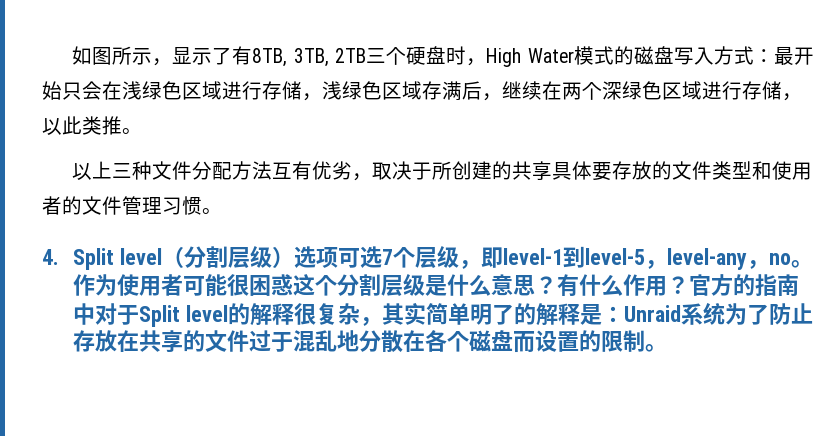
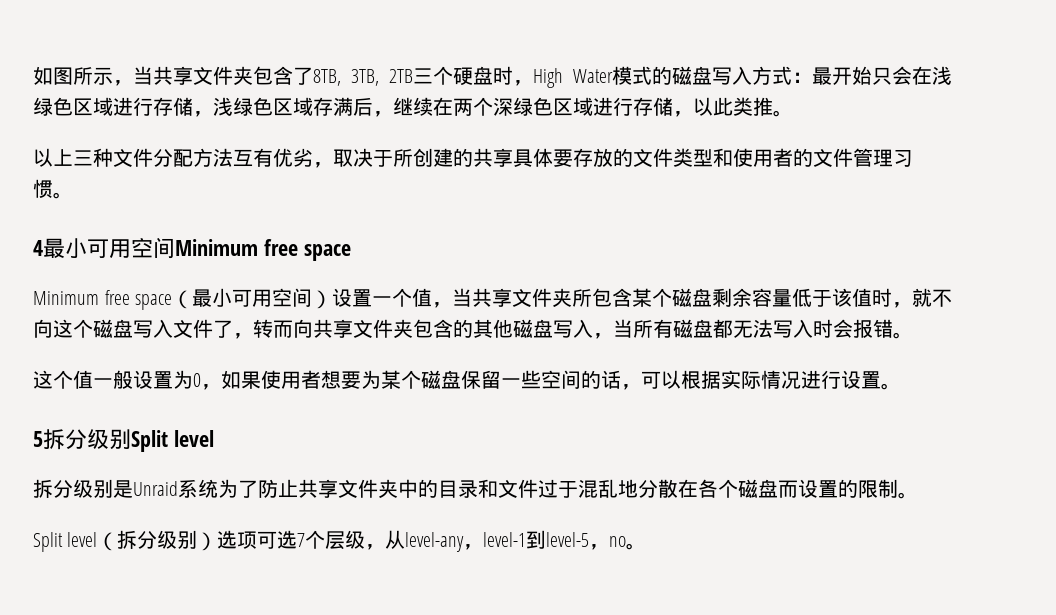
[172,46,253,65] 显示了有 -> [133,66,313,86] 当共享文件夹包含了
[42,246,813,270] [72,274,799,297] [72,302,813,327] [72,330,205,352] 4. Split level（分割层级）选项可选7个层级，即level-1到level-5，level-any，no。作为使用者可能很困惑这个分割层级是什么意思？有什么作用？官方的指南中对于Split level的解释很复杂，其实简单明了的解释是：Unraid系统为了防止存放在共享的 -> [33,237,351,261] [33,288,952,310] [33,319,913,339] [33,370,901,390] [33,429,214,452] [33,479,498,499] 4最小可用空间Minimum free space // Minimum free space（最小可用空间）设置一个值，当共享文件夹所包含某个磁盘剩余容量低于该值时，就不向这个磁盘写入文件了，转而向共享文件夹包含的其他磁盘写入，当所有磁盘都无法写入时会报错。 // 这个值一般设置为0，如果使用者想要为某个磁盘保留一些空间的话，可以根据实际情况进行设置。 // 5拆分级别Split level // 拆分级别是Unraid系统为了防止共享文件夹中的目录和
(667, 348) none -> [33,530,647,552] // Split level（拆分级别）选项可选7个层级，从level-any，level-1到level-5，no。

